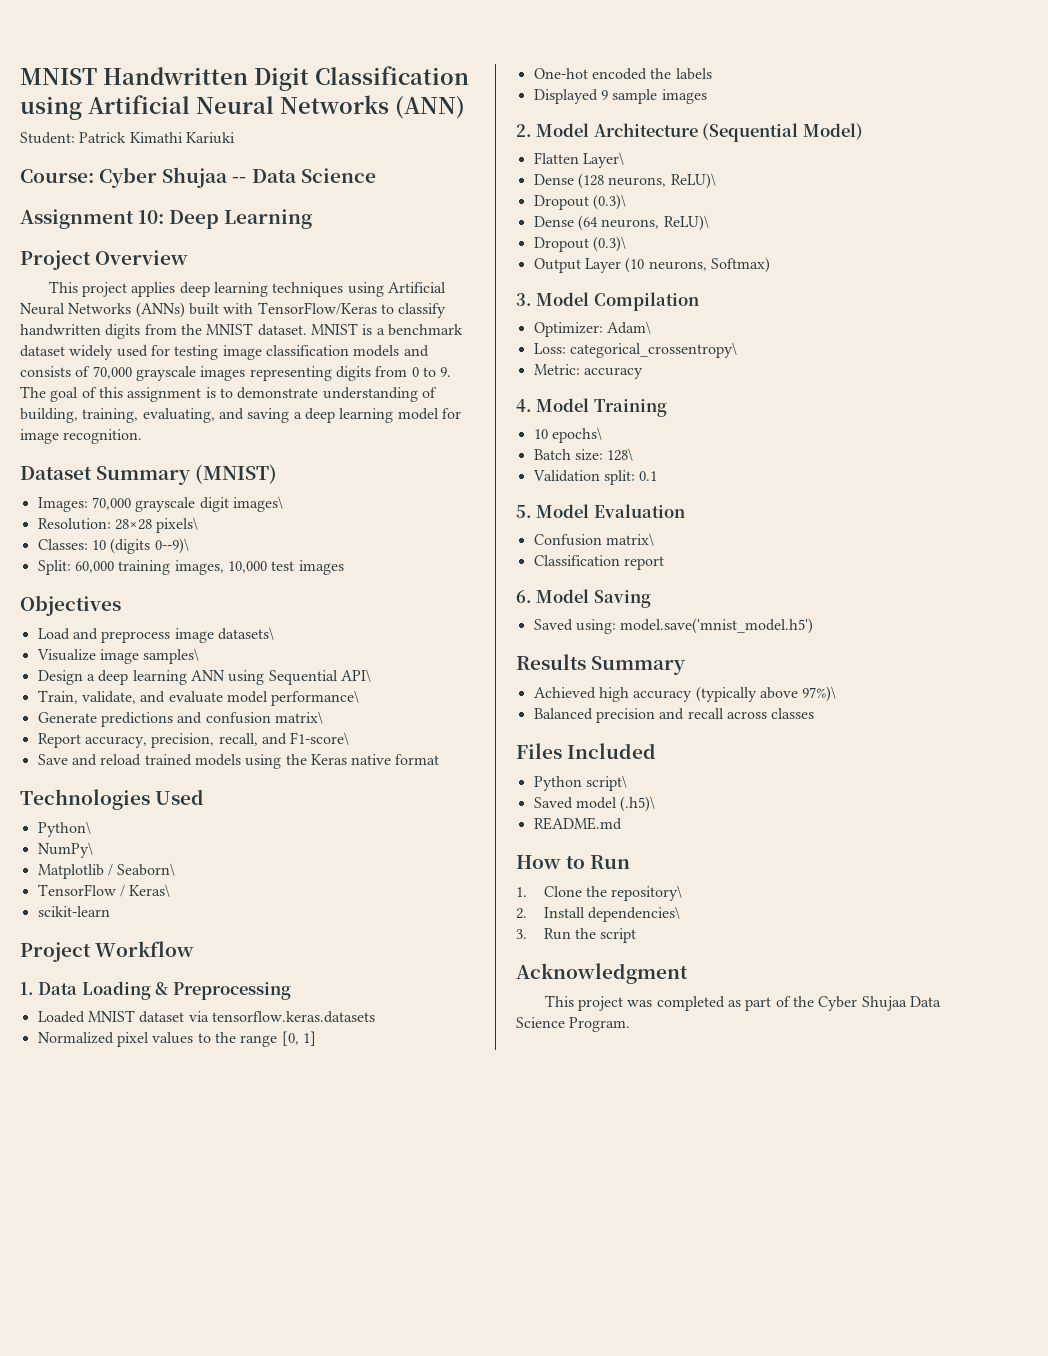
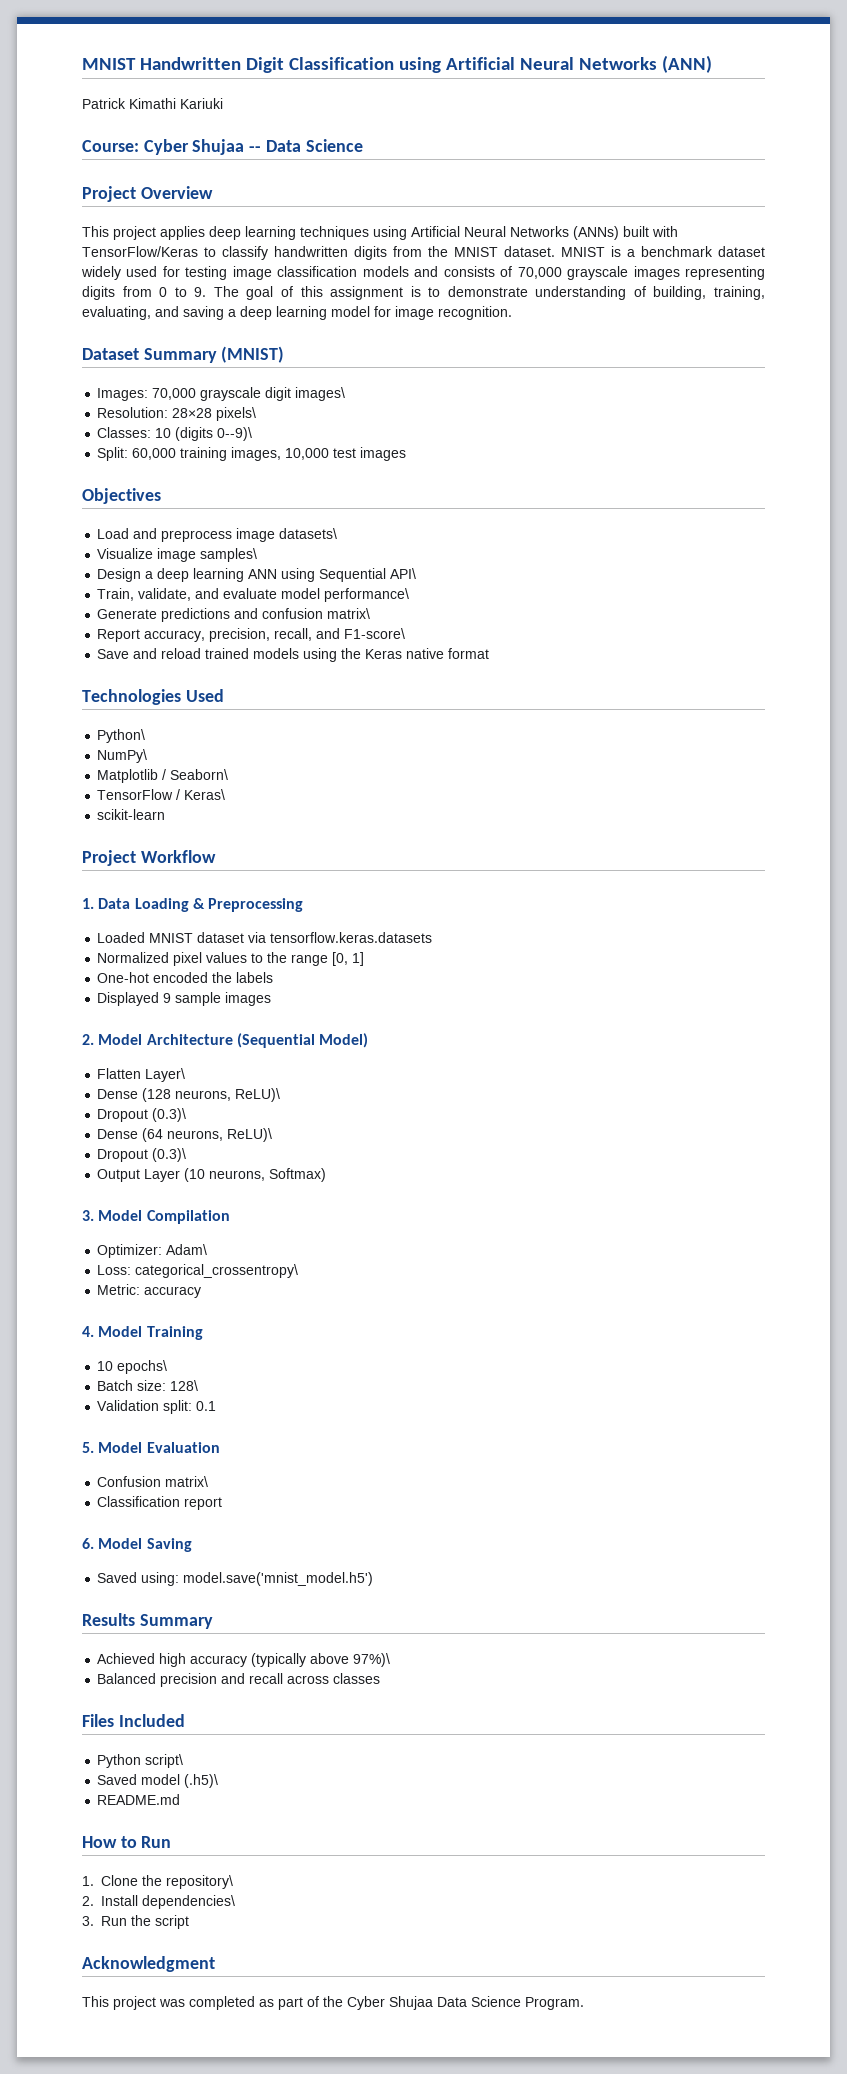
[20,132,75,144] Student: -> (712, 64) none
[20,209,313,229] // Assignment 10: Deep Learning -> (363, 145) none

